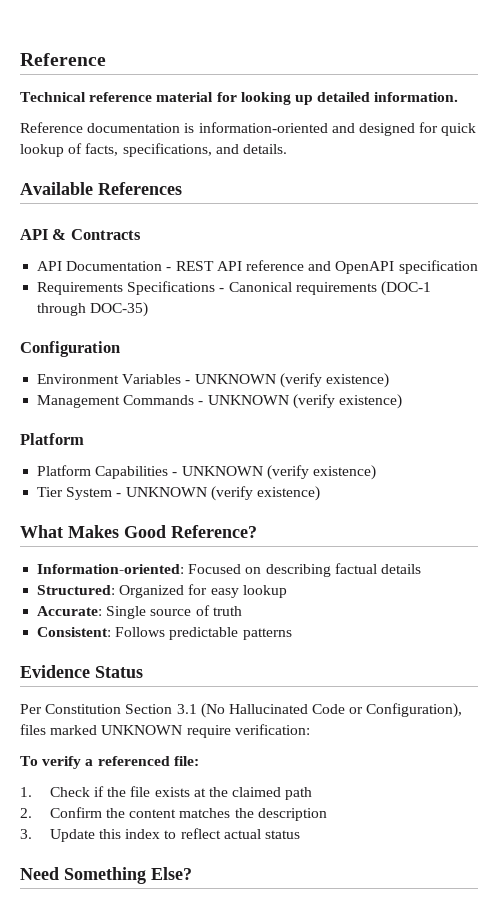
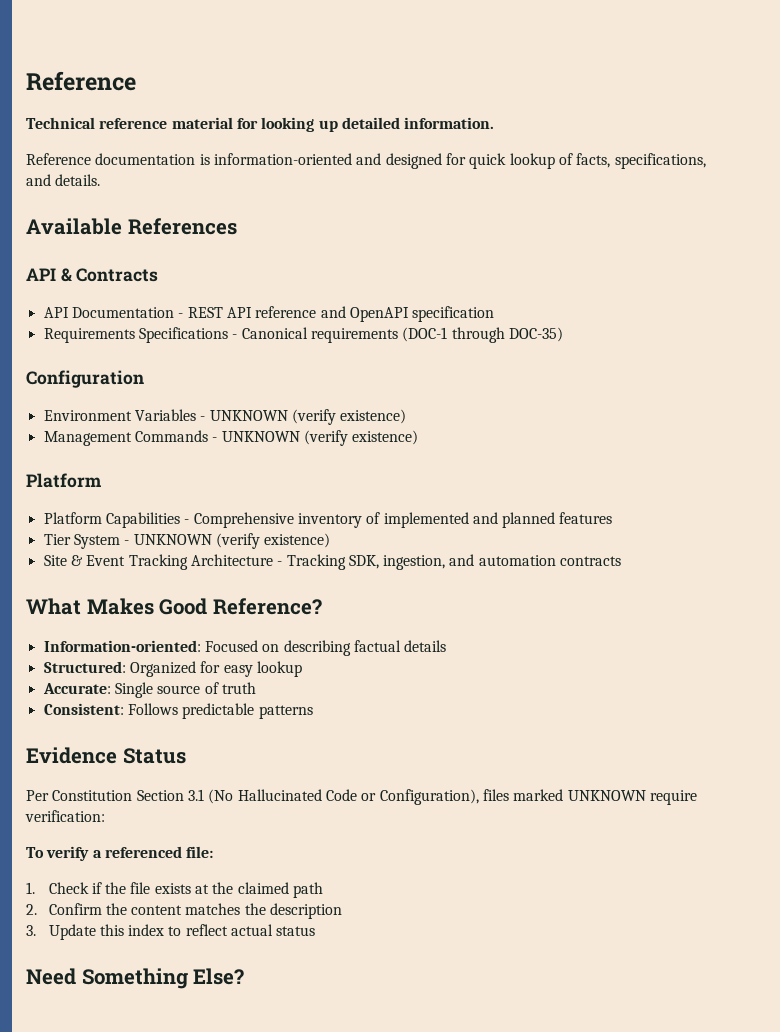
[181,465,376,480] UNKNOWN (verify existence) -> [193,512,613,528] Comprehensive inventory of implemented and planned features
(320, 493) none -> [43,554,622,570] // Site & Event Tracking Architecture - Tracking SDK, ingestion, and automation contracts

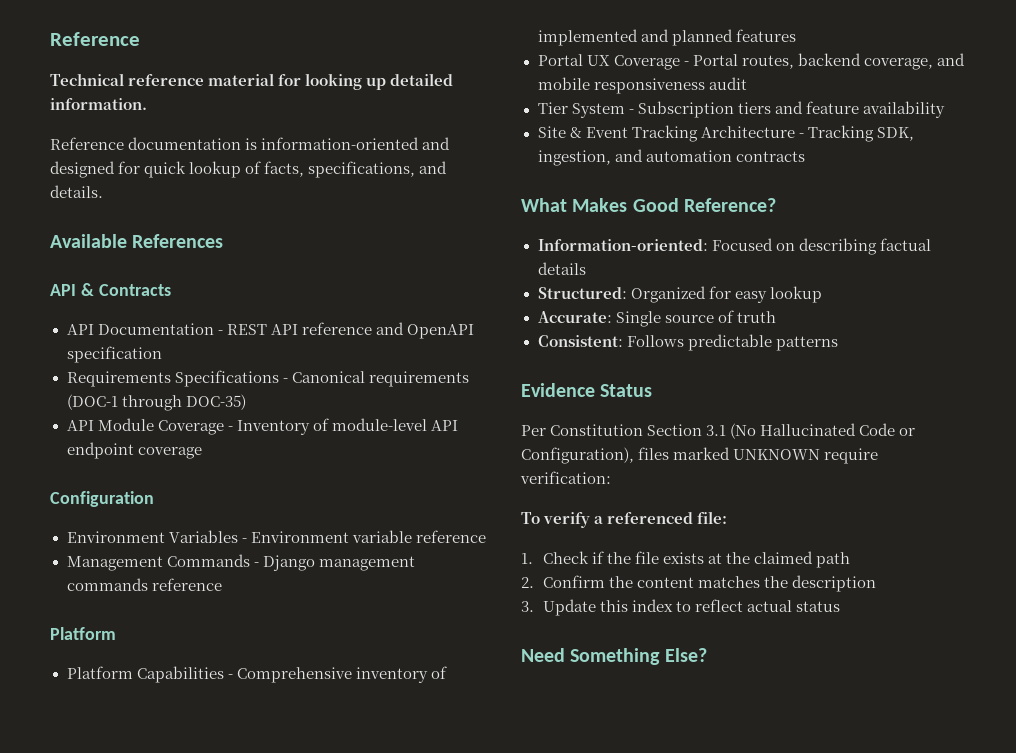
(563, 334) none -> [66,418,458,435] [66,442,202,459] // API Module Coverage - Inventory of module-level API endpoint coverage
[209,409,407,425] UNKNOWN (verify existence) -> [250,530,486,543] Environment variable reference
[221,430,419,446] UNKNOWN (verify existence) -> [262,555,415,571] [66,578,222,591] Django management commands reference
[43,533,331,549] Tier System - UNKNOWN (verify existence) -> [537,53,965,70] [537,77,747,94] [537,101,945,118] Portal UX Coverage - Portal routes, backend coverage, and mobile responsiveness audit // Tier System - Subscription tiers and feature availability

